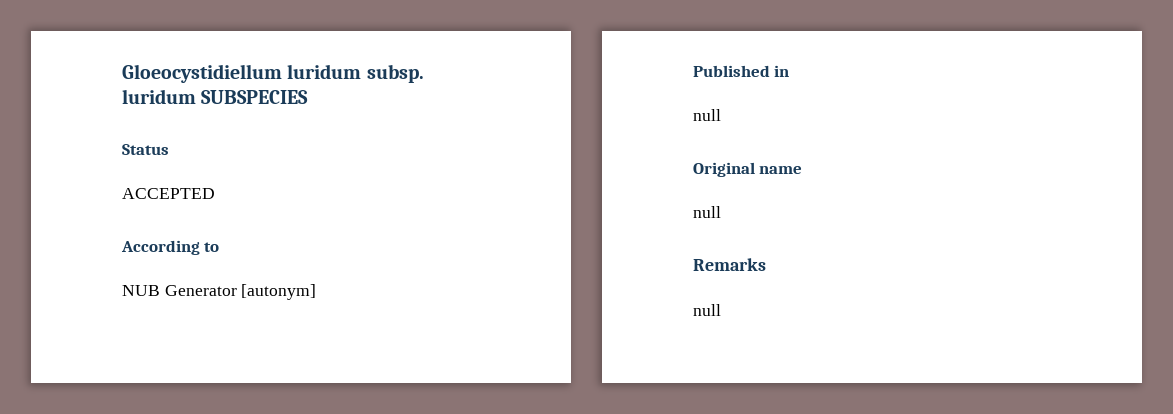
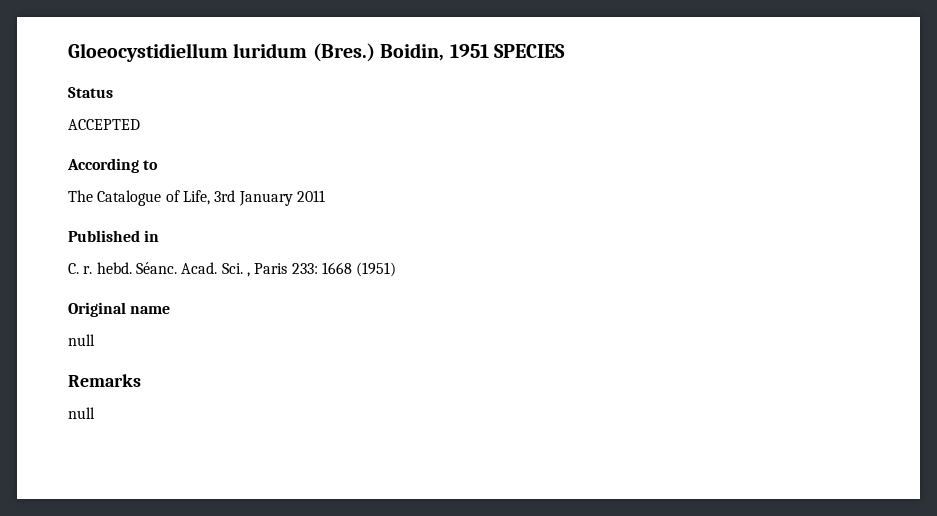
[366,64,424,83] [122,89,309,104] subsp. luridum SUBSPECIES -> [312,43,565,62] (Bres.) Boidin, 1951 SPECIES
[122,284,317,300] [693,65,790,77] [693,109,721,121] NUB Generator [autonym] // Published in // null -> [68,190,325,206] [68,230,160,242] [68,262,397,277] The Catalogue of Life, 3rd January 2011 // Published in // C. r. hebd. Séanc. Acad. Sci. , Paris 233: 1668 (1951)

